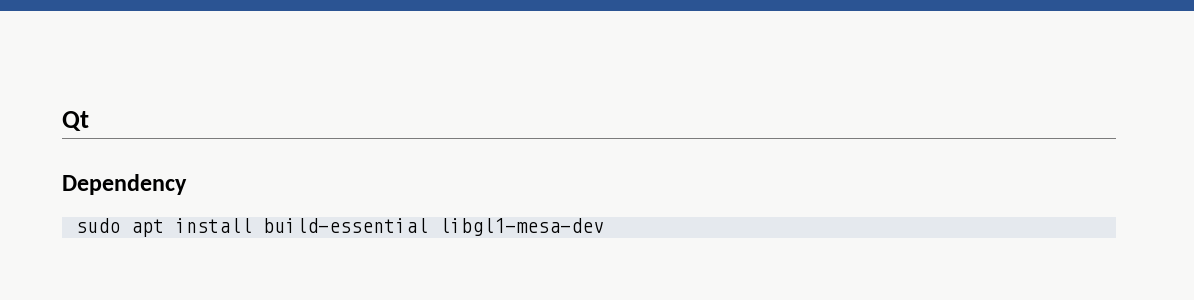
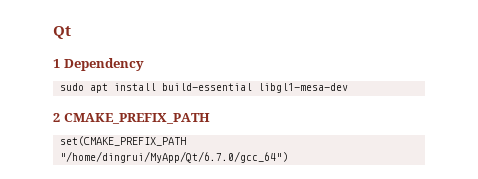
(89, 121) none -> [53,59,60,68] 1
(604, 227) none -> [53,113,210,124] [59,136,186,146] [59,151,288,163] // 2 CMAKE_PREFIX_PATH // set(CMAKE_PREFIX_PATH "/home/dingrui/MyApp/Qt/6.7.0/gcc_64")

